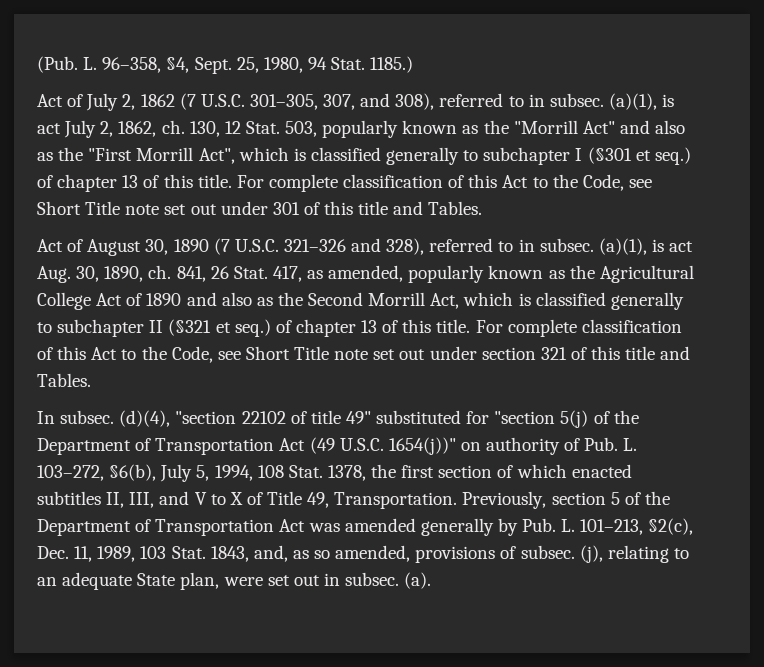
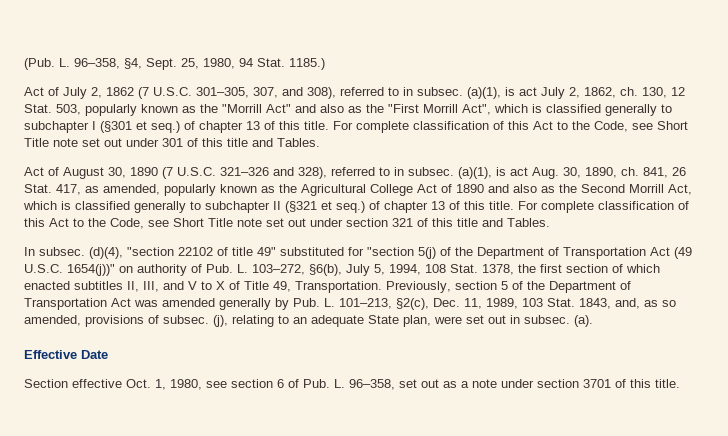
(432, 580) none -> [24,350,108,359] [24,379,680,390] // Effective Date // Section effective Oct. 1, 1980, see section 6 of Pub. L. 96–358, set out as a note under section 3701 of this title.

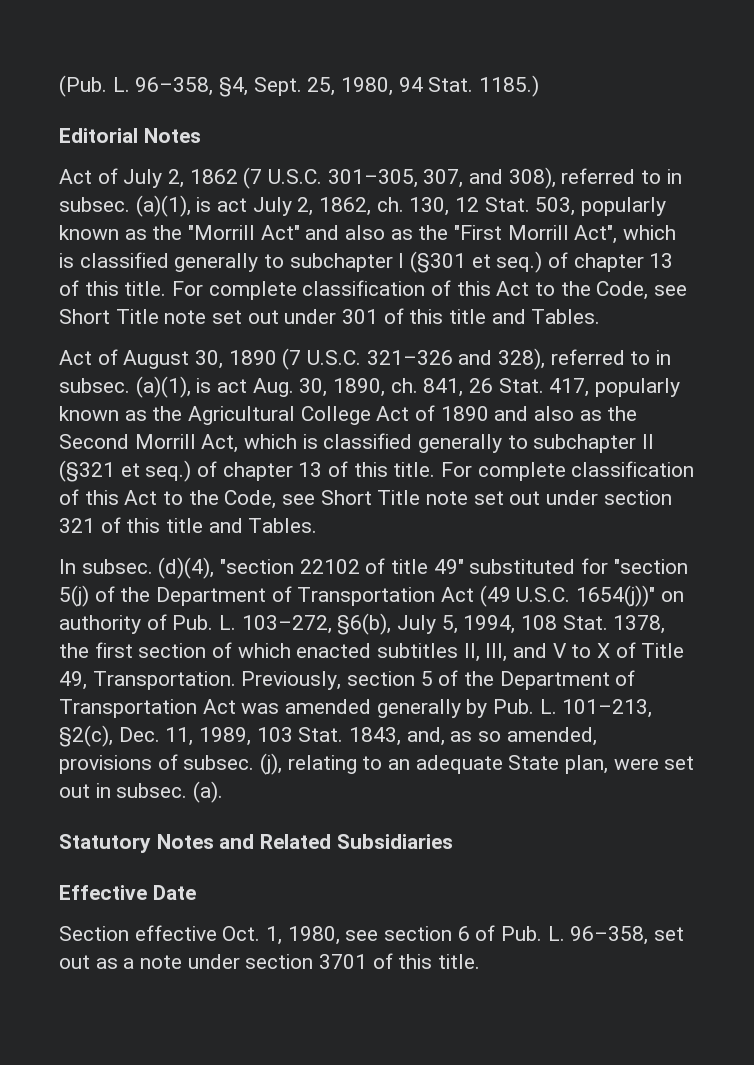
(325, 64) none -> [59,128,201,143] // Editorial Notes
[85,184,160,195] as amended, -> (590, 387) none
(593, 321) none -> [59,834,453,853] // Statutory Notes and Related Subsidiaries

